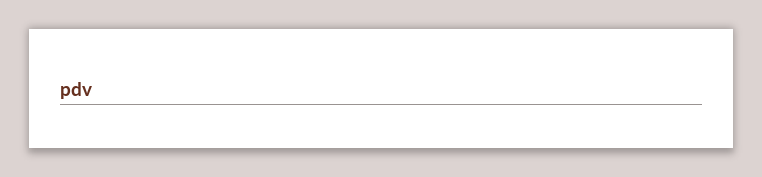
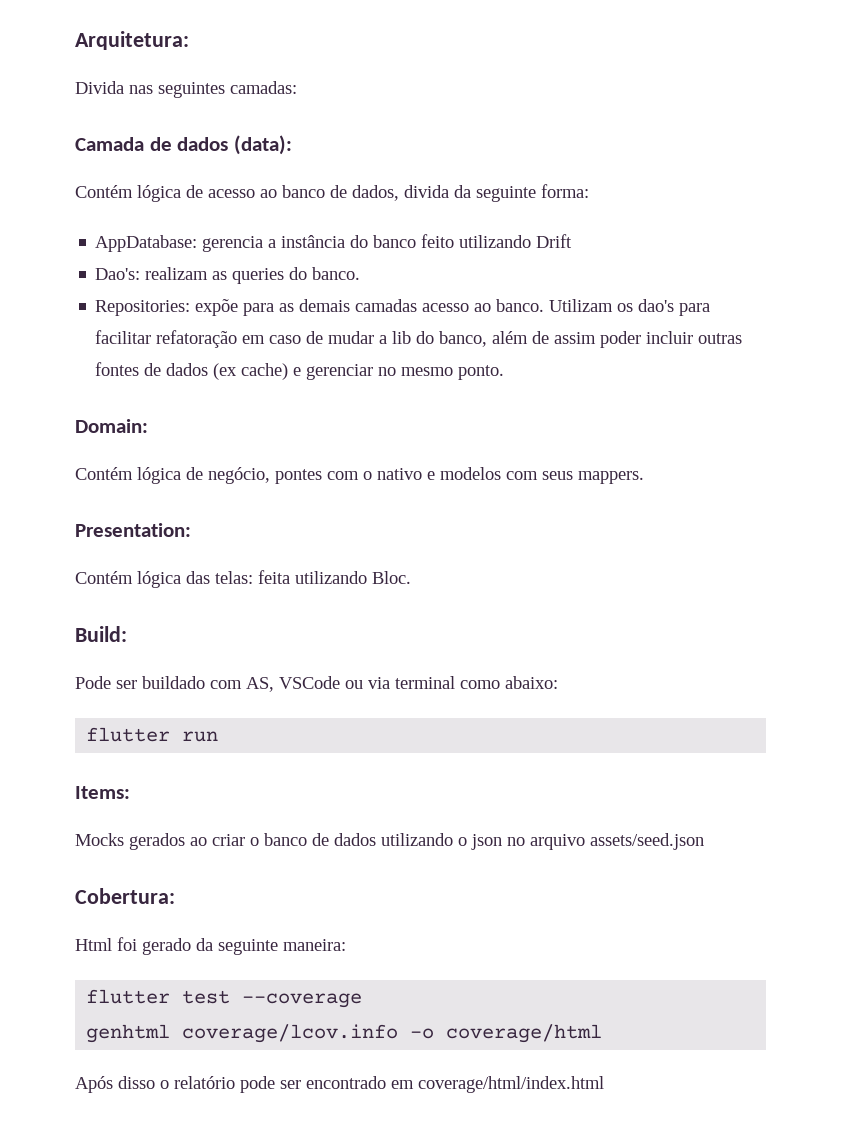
[60,82,92,99] pdv -> [75,31,189,50] [75,81,297,98] [75,135,292,155] [75,184,589,202] [95,234,573,252] [95,267,361,284] [95,299,711,316] [95,330,743,348] [95,362,505,380] [75,419,148,433] [75,467,644,484] [75,523,191,537] [75,570,411,588] [75,626,127,642] [75,676,558,692] [86,727,219,742] [75,786,130,799] [75,833,704,850] [75,888,175,904] [75,937,346,955] [86,989,363,1008] [86,1024,603,1043] [75,1076,604,1093] Arquitetura: // Divida nas seguintes camadas: // Camada de dados (data): // Contém lógica de acesso ao banco de dados, divida da seguinte forma: // AppDatabase: gerencia a instância do banco feito utilizando Drift // Dao's: realizam as queries do banco. // Repositories: expõe para as demais camadas acesso ao banco. Utilizam os dao's para facilitar refatoração em caso de mudar a lib do banco, além de assim poder incluir outras fontes de dados (ex cache) e gerenciar no mesmo ponto. // Domain: // Contém lógica de negócio, pontes com o nativo e modelos com seus mappers. // Presentation: // Contém lógica das telas: feita utilizando Bloc. // Build: // Pode ser buildado com AS, VSCode ou via terminal como abaixo: // flutter run // Items: // Mocks gerados ao criar o banco de dados utilizando o json no arquivo assets/seed.json // Cobertura: // Html foi gerado da seguinte maneira: // flutter test --coverage // genhtml coverage/lcov.info -o coverage/html // Após disso o relatório pode ser encontrado em coverage/html/index.html

